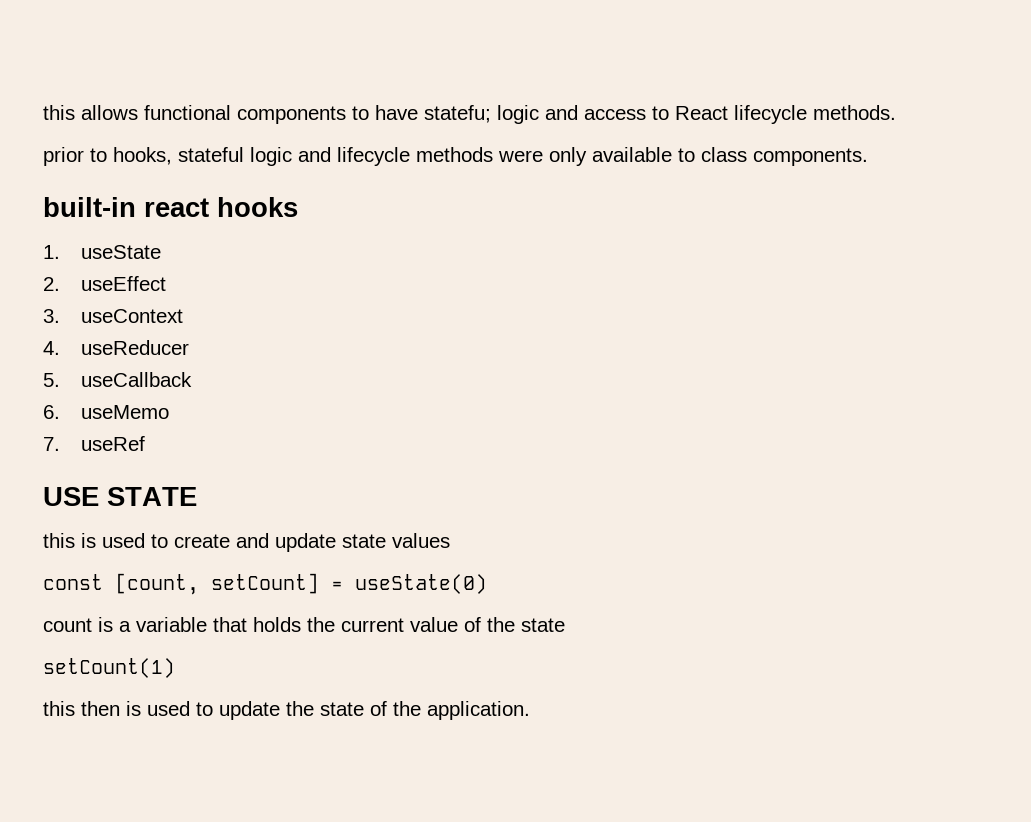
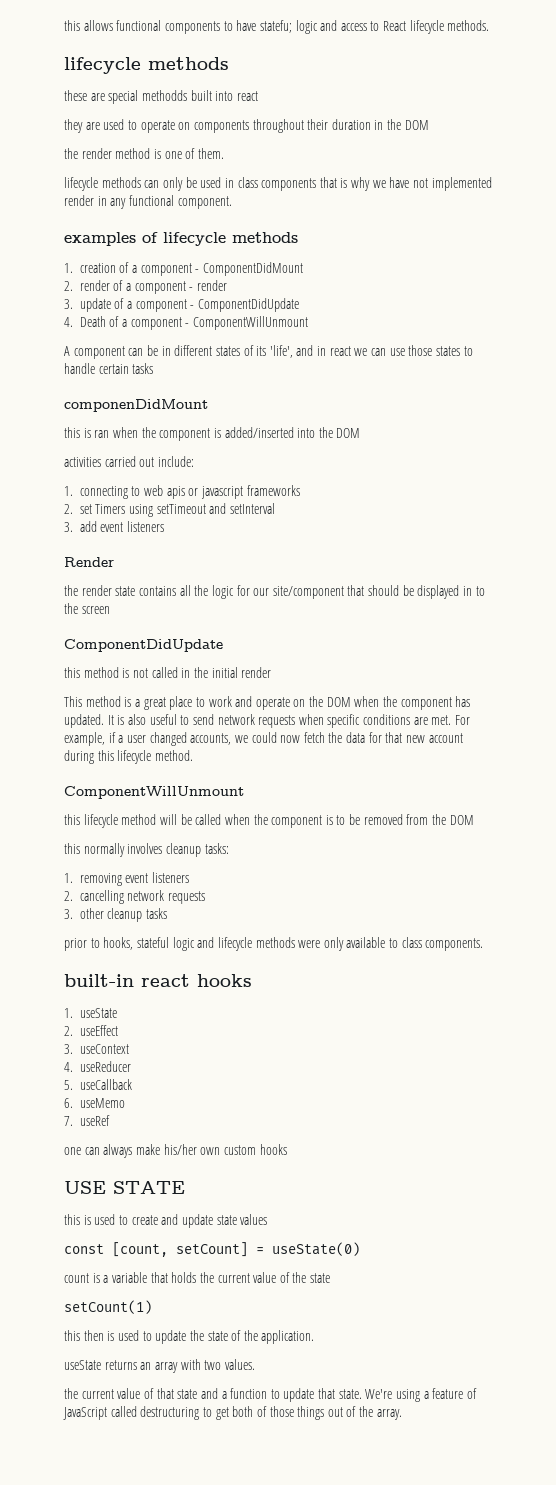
(896, 112) none -> [64,57,229,74] [64,90,258,104] [64,119,429,133] [64,148,224,159] [64,177,492,191] [64,195,232,209] [64,232,298,246] [64,262,303,276] [64,280,227,294] [64,298,299,312] [64,316,308,330] [64,345,473,359] [64,363,154,374] [64,399,208,412] [64,427,361,441] [64,456,194,467] [64,485,300,499] [64,503,275,517] [64,521,165,532] [64,557,114,567] [64,585,485,599] [64,603,110,614] [64,639,223,652] [64,667,272,678] [64,696,471,710] [64,714,471,728] [64,732,463,746] [64,750,193,764] [64,786,244,799] [64,814,474,828] [64,843,229,857] [64,872,190,886] [64,890,206,904] [64,908,168,922] // lifecycle methods // these are special methodds built into react // they are used to operate on components throughout their duration in the DOM // the render method is one of them. // lifecycle methods can only be used in class components that is why we have not implemented render in any functional component. // examples of lifecycle methods // 1. creation of a component - ComponentDidMount // 2. render of a component - render // 3. update of a component - ComponentDidUpdate // 4. Death of a component - ComponentWillUnmount // A component can be in different states of its 'life', and in react we can use those states to handle certain tasks // componenDidMount // this is ran when the component is added/inserted into the DOM // activities carried out include: // 1. connecting to web apis or javascript frameworks // 2. set Timers using setTimeout and setInterval // 3. add event listeners // Render // the render state contains all the logic for our site/component that should be displayed in to the screen // ComponentDidUpdate // this method is not called in the initial render // This method is a great place to work and operate on the DOM when the component has updated. It is also useful to send network requests when specific conditions are met. For example, if a user changed accounts, we could now fetch the data for that new account during this lifecycle method. // ComponentWillUnmount // this lifecycle method will be called when the component is to be removed from the DOM // this normally involves cleanup tasks: // 1. removing event listeners // 2. cancelling network requests // 3. other cleanup tasks
(145, 443) none -> [64,1144,287,1158] // one can always make his/her own custom hooks
(530, 710) none -> [64,1359,255,1373] [64,1388,477,1402] [63,1406,402,1420] // useState returns an array with two values. // the current value of that state and a function to update that state. We're using a feature of JavaScript called destructuring to get both of those things out of the array.

